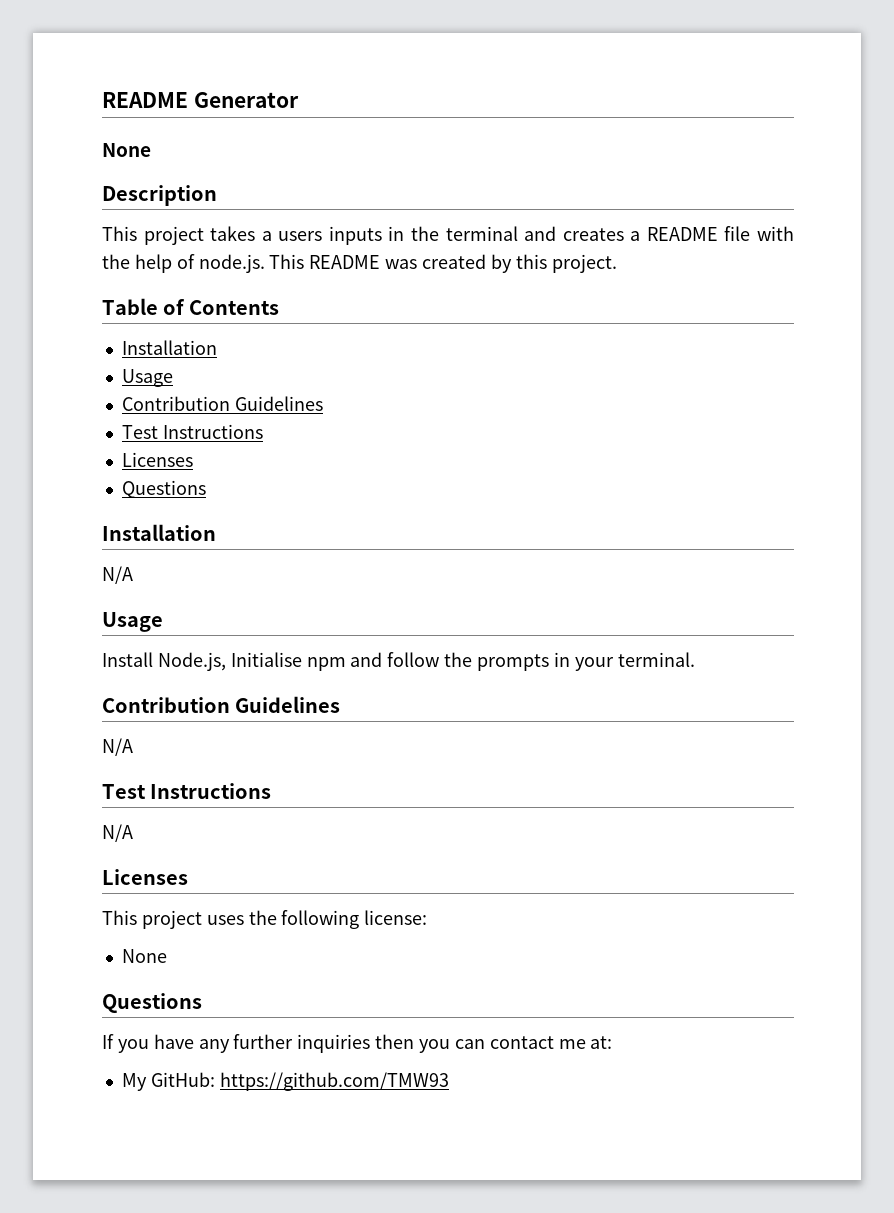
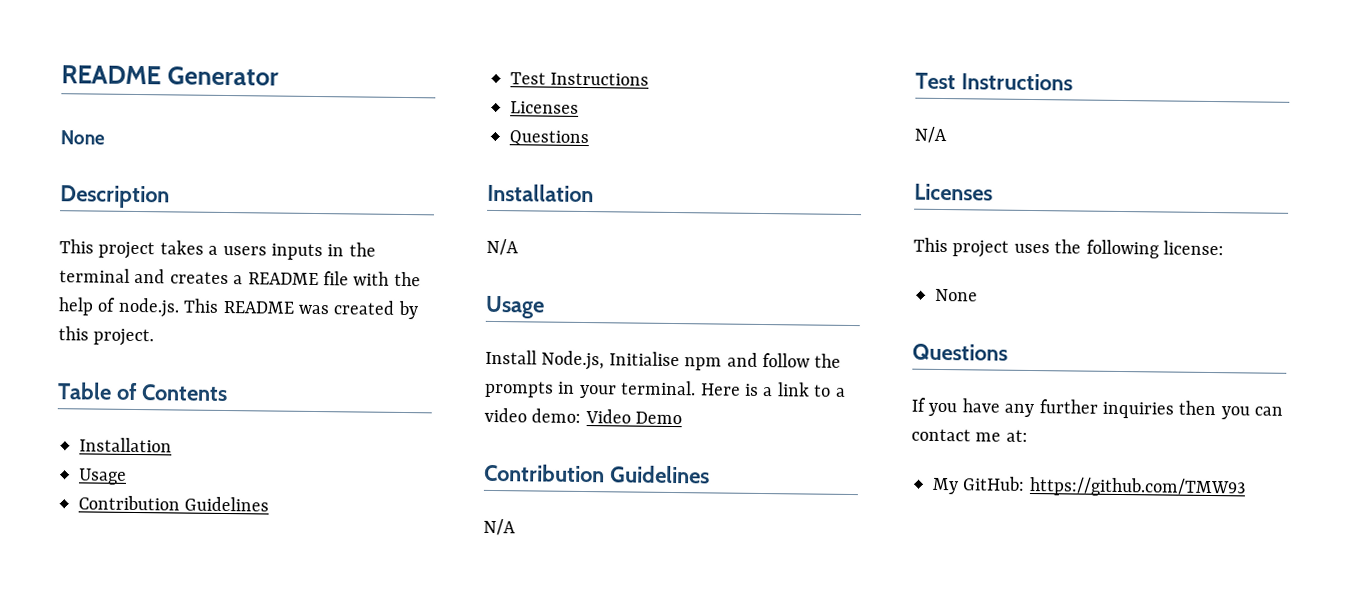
(695, 659) none -> [699,382,846,397] [484,407,683,425] Here is a link to a video demo: Video Demo

